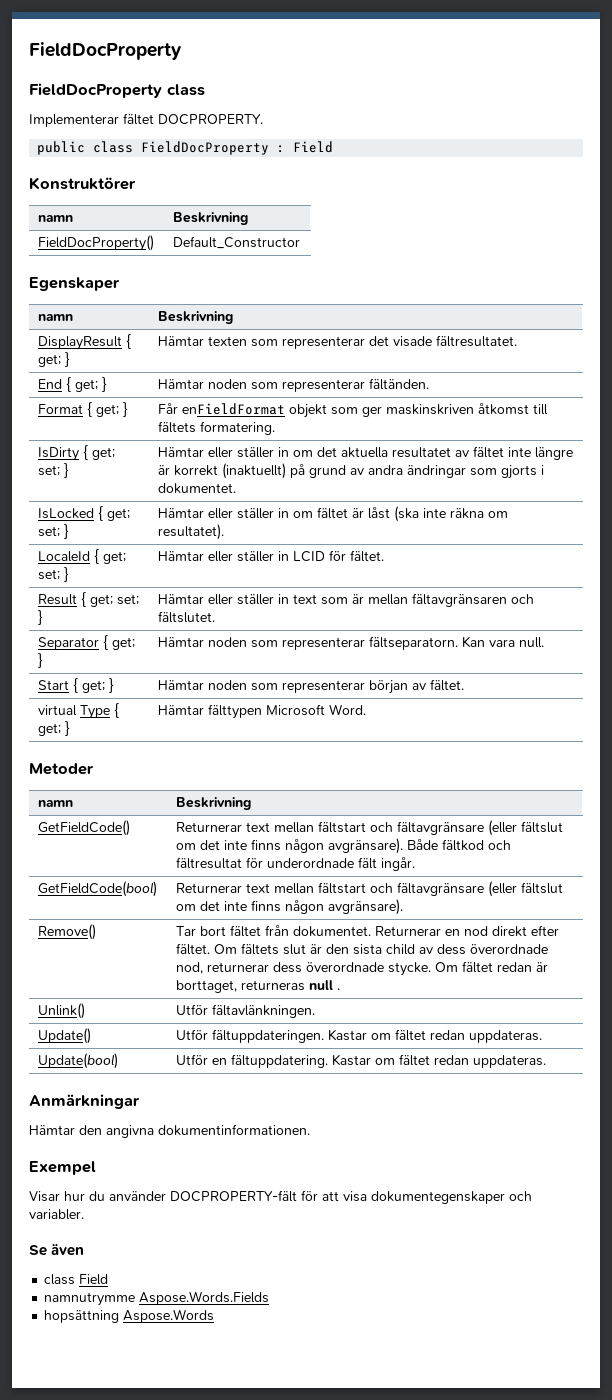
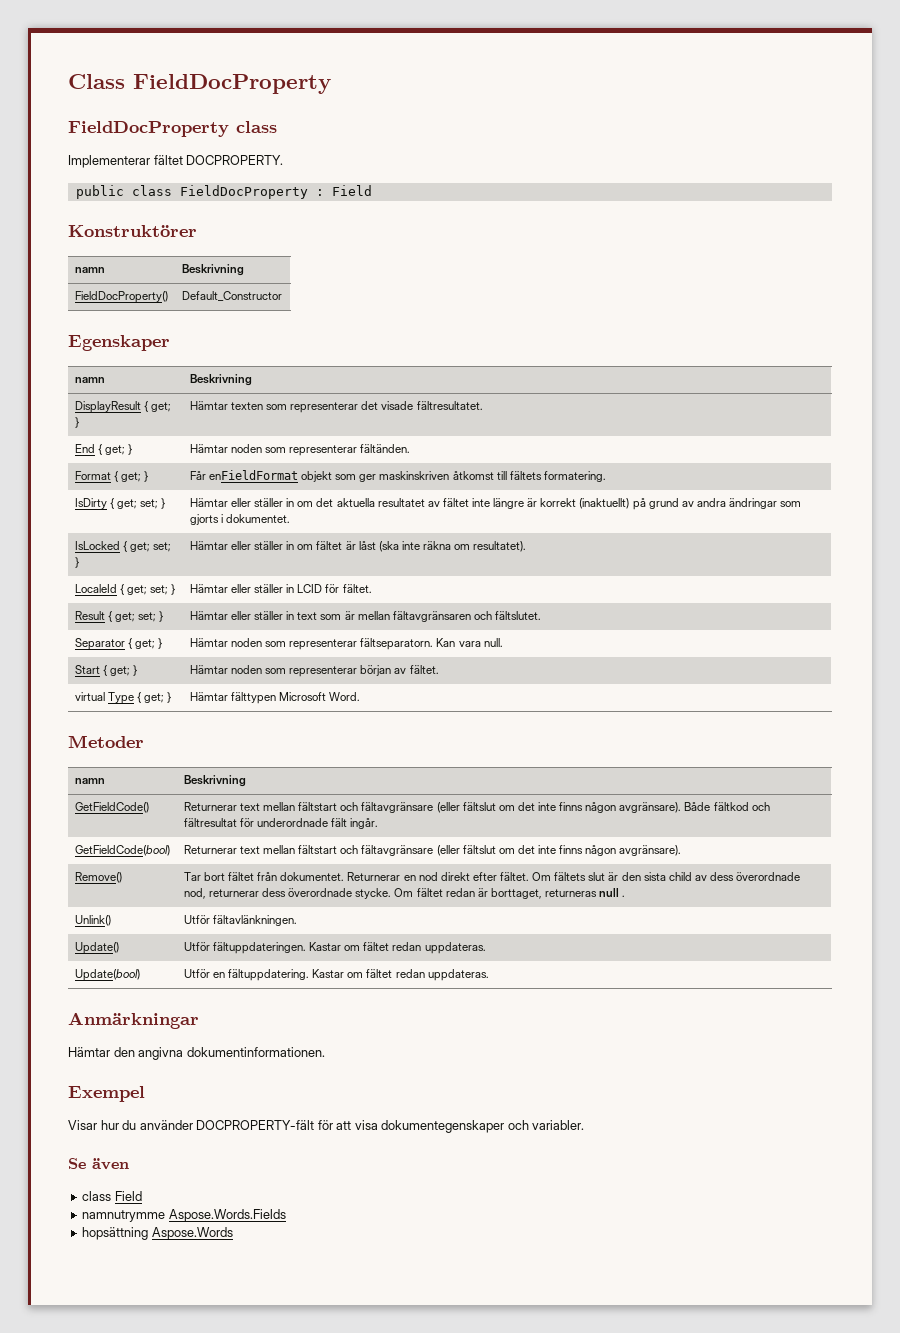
(29, 51) none -> [68,74,125,89] Class

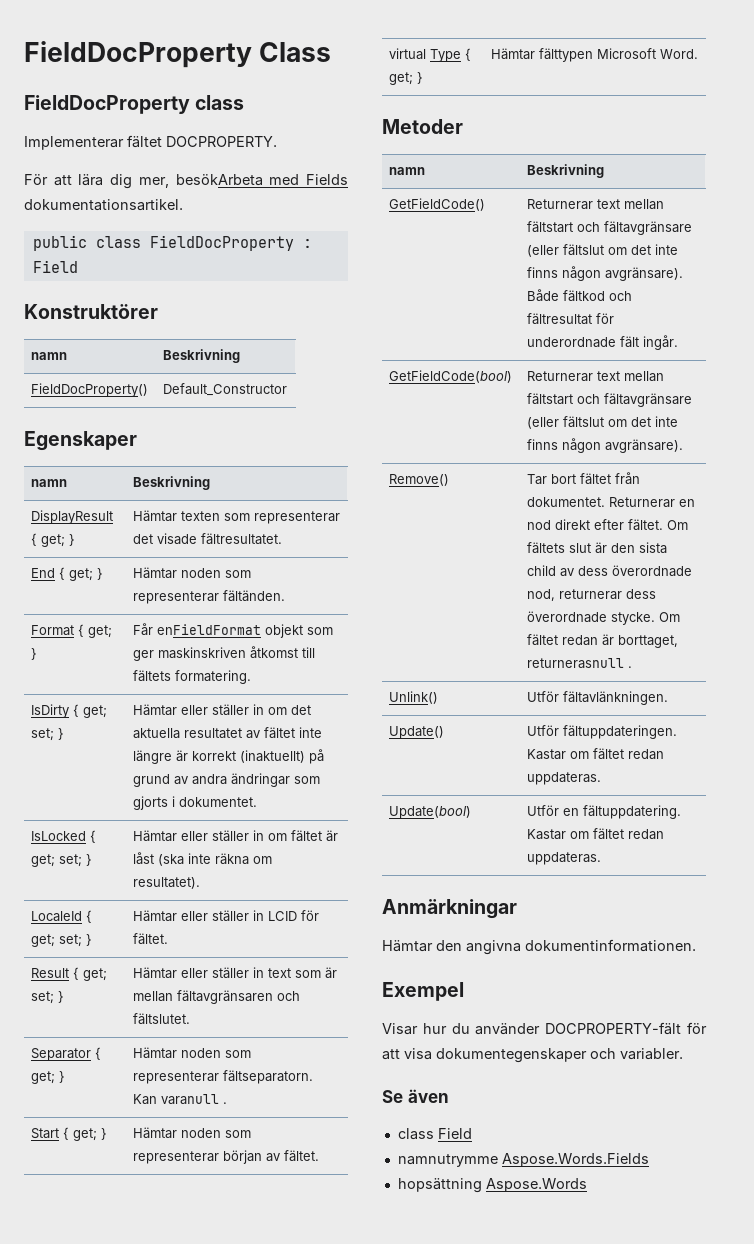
(68, 81) none -> [24,41,252,68] FieldDocProperty
[133,74,331,94] FieldDocProperty -> (332, 52) none
(284, 160) none -> [24,174,348,189] [24,199,183,211] // För att lära dig mer, besökArbeta med Fields dokumentationsartikel.
[458,638,503,647] vara null. -> [161,1094,228,1105] varanull .
[544,888,620,897] returneras null -> [527,658,625,669] returnerasnull

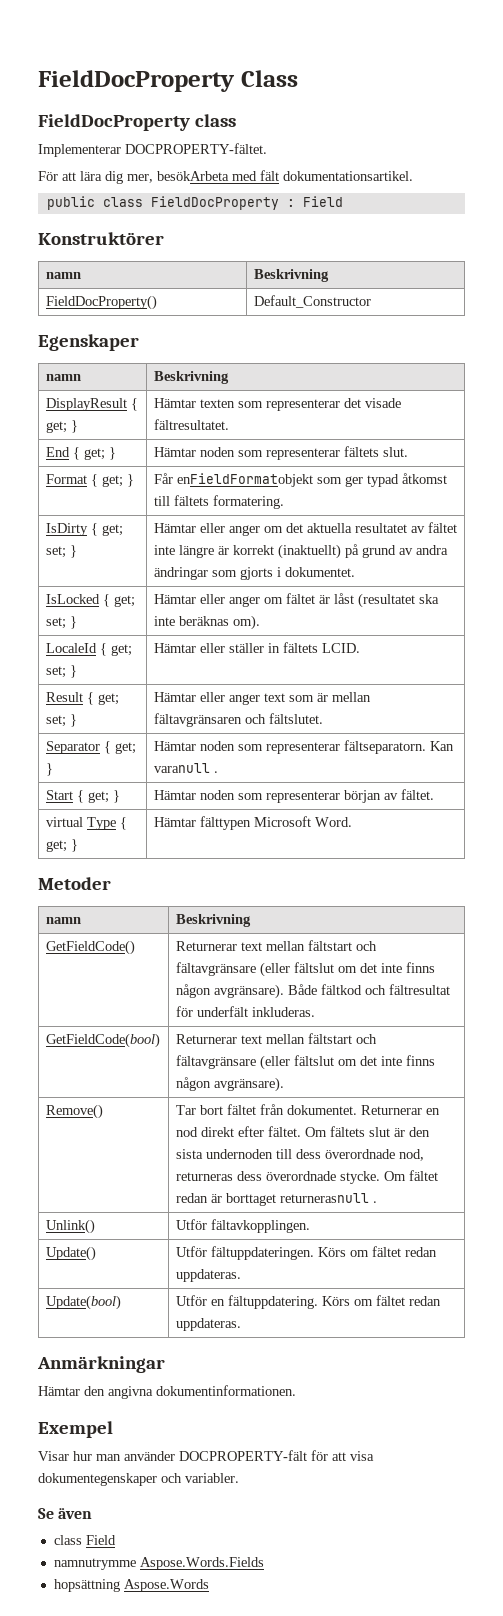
[127,135,277,148] fältet DOCPROPERTY. -> [125,143,267,154] DOCPROPERTY-fältet.
[306,174,348,185] Fields -> [260,170,279,181] fält
[223,590,286,602] fältänden. -> [343,446,408,457] fältets slut.
[157,624,304,638] enFieldFormat objekt -> [176,473,313,487] enFieldFormatobjekt
[158,647,247,659] maskinskriven -> [366,474,399,487] typad
[212,704,265,716] ställer in -> [228,525,260,536] anger
[212,830,265,842] ställer in -> [228,596,260,607] anger
[158,853,273,866] [133,877,201,889] (ska inte räkna om resultatet). -> [357,593,439,608] [153,615,260,630] (resultatet ska inte beräknas om).
[268,910,320,921] [133,933,169,945] LCID för fältet. -> [282,642,360,653] fältets LCID.
[212,967,265,979] ställer in -> [228,694,260,705] anger
[527,335,679,350] underordnade fält ingår. -> [196,1006,315,1017] underfält inkluderas.
[527,565,575,577] child av -> [205,1149,292,1159] undernoden till
[559,589,623,600] returnerar -> [175,1172,233,1181] returneras
[618,635,679,648] borttaget, -> [225,1193,276,1206] borttaget
[563,691,669,705] fältavlänkningen. -> [210,1219,310,1233] fältavkopplingen.
[527,749,567,760] Kastar -> [317,1247,346,1257] Körs
[527,829,567,840] Kastar -> [321,1296,350,1306] Körs
[451,1023,470,1034] du -> [96,1454,121,1461] man

